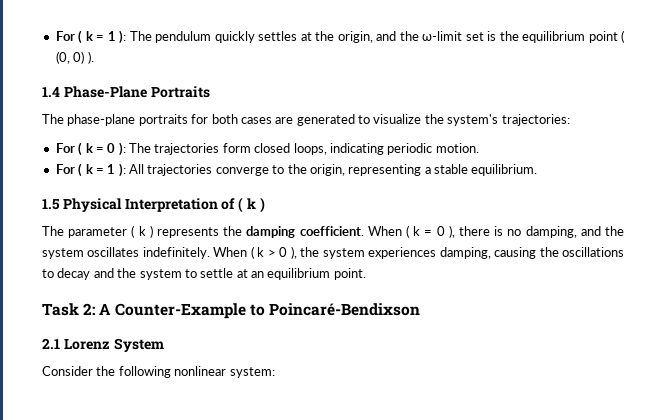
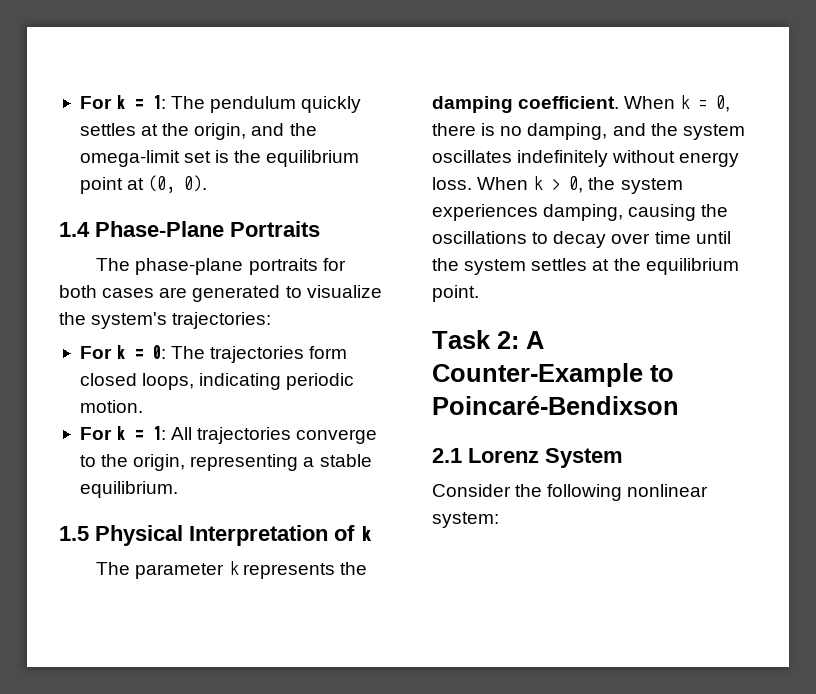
[55,30,127,44] For ( k = 1 ): -> [79,95,167,109] For k = 1:
[422,31,463,41] ω-limit -> [79,150,180,167] omega-limit
[621,30,625,43] [55,51,94,64] ( (0, 0) ). -> [127,175,208,193] at (0, 0).
[78,142,126,156] ( k = 0 ): -> [116,345,167,359] k = 0:
[78,163,126,177] ( k = 1 ): -> [116,426,167,440] k = 1:
[238,197,265,213] ( k ) -> [360,526,372,541] k
[131,225,153,238] ( k ) -> [228,561,239,575] k
[405,225,455,238] ( k = 0 ), -> [680,95,731,112] k = 0,
[142,246,297,259] indefinitely. When ( k > 0 ), -> [517,150,740,167] [432,176,584,193] indefinitely without energy loss. When k > 0,
[93,268,264,280] and the system to settle at an -> [611,231,731,244] [432,258,641,275] over time until the system settles at the

